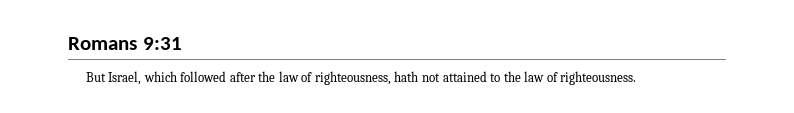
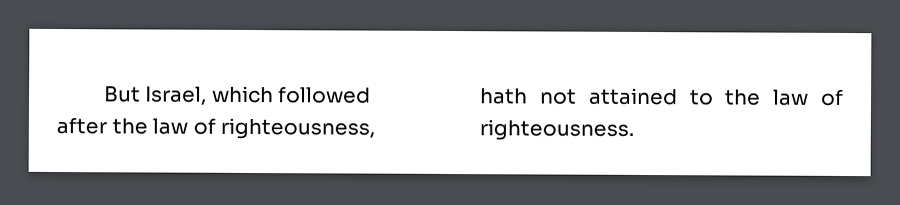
[68,37,182,50] Romans 9:31 // -> (102, 94) none

